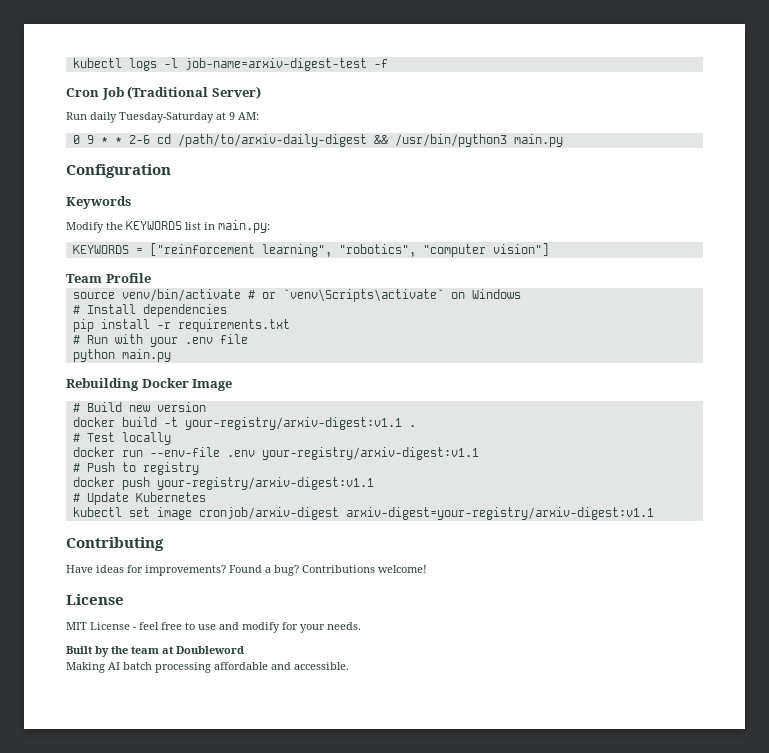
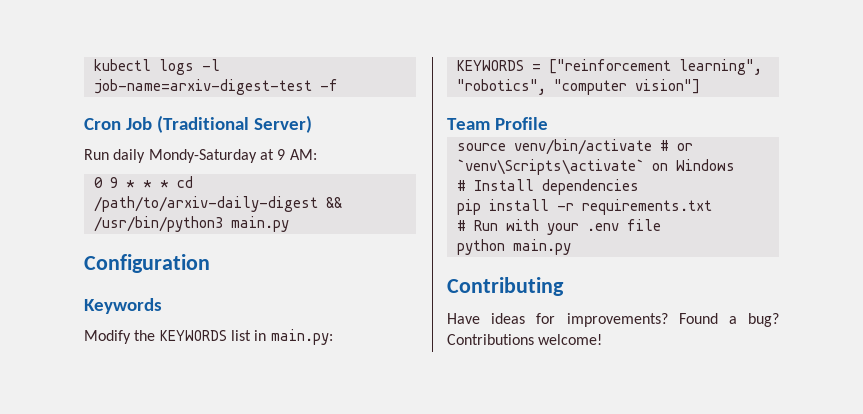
[119,112,214,123] Tuesday-Saturday -> [148,149,257,163] Mondy-Saturday
[128,135,150,144] 2-6 -> [159,180,169,188] *
[66,378,233,391] [72,402,206,412] [72,417,416,430] [72,432,171,445] [72,447,479,460] [72,462,199,475] [72,477,374,490] [72,492,206,505] [72,507,654,520] // Rebuilding Docker Image // # Build new version // docker build -t your-registry/arxiv-digest:v1.1 . // # Test locally // docker run --env-file .env your-registry/arxiv-digest:v1.1 // # Push to registry // docker push your-registry/arxiv-digest:v1.1 // # Update Kubernetes // kubectl set image cronjob/arxiv-digest arxiv-digest=your-registry/arxiv-digest:v1.1 -> (571, 247) none
[66,594,124,605] [66,622,361,633] [66,646,244,657] [66,662,349,673] // License // MIT License - feel free to use and modify for your needs. // Built by the team at Doubleword // Making AI batch processing affordable and accessible. -> (603, 339) none

